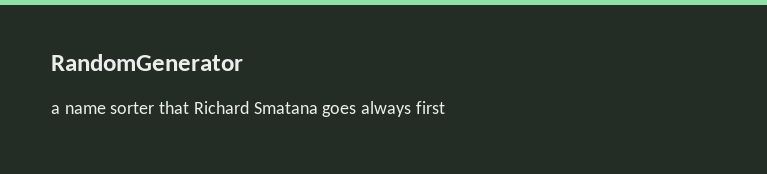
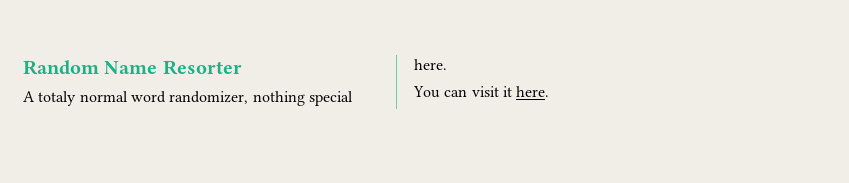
[51,54,243,71] [51,101,445,117] RandomGenerator // a name sorter that Richard Smatana goes always first -> [23,60,242,75] [23,91,353,106] [414,59,447,70] [413,86,550,98] Random Name Resorter // A totaly normal word randomizer, nothing special here. // You can visit it here.

